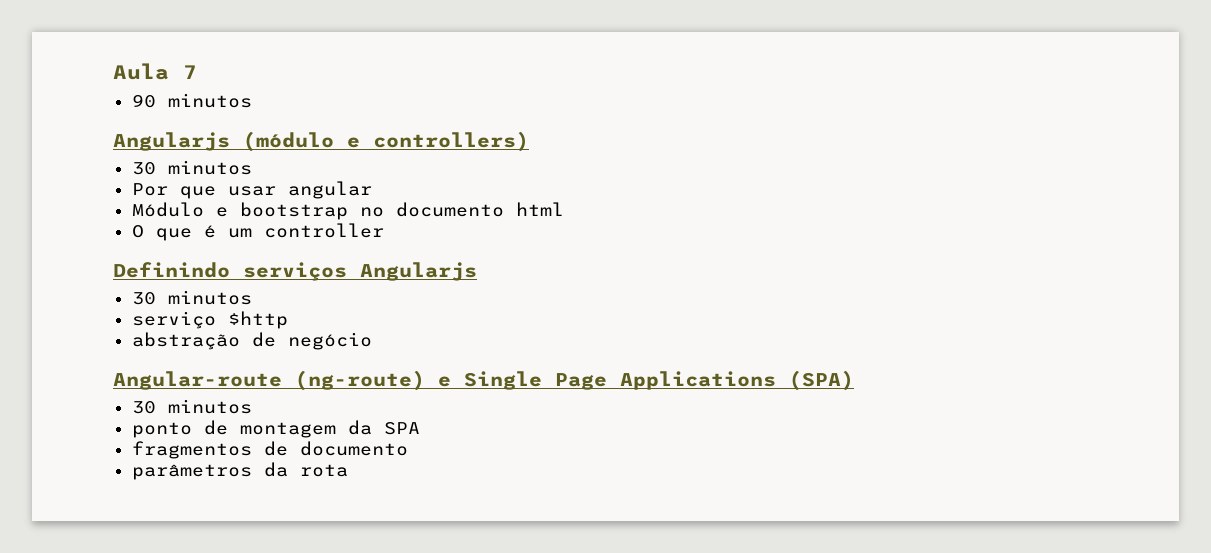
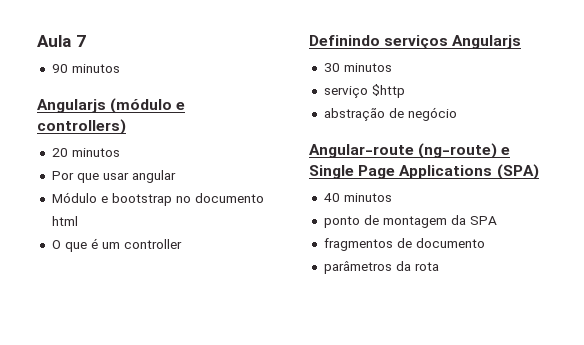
[131,162,156,175] 30 -> [51,148,68,157] 20
[131,401,156,414] 30 -> [323,193,340,202] 40

